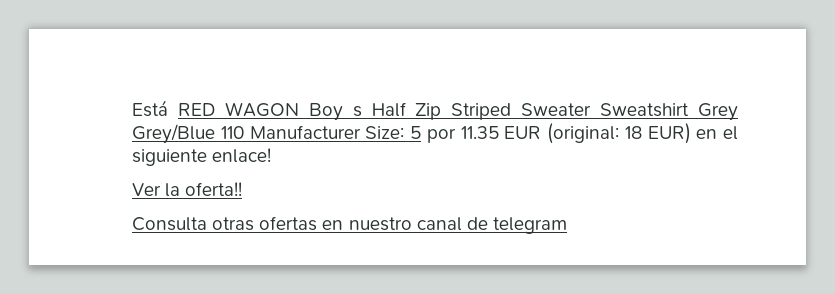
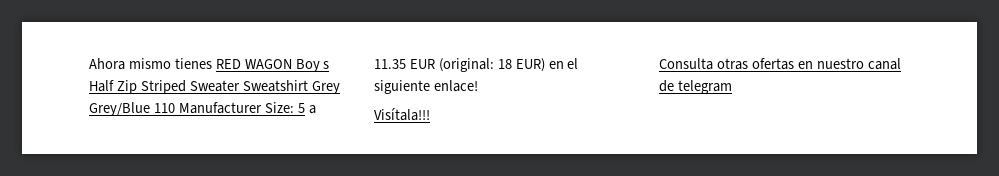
[132,100,168,117] Está -> [89,58,212,70] Ahora mismo tienes
[426,128,456,143] por -> [308,105,316,114] a
[132,182,243,197] Ver la oferta!! -> [374,108,430,121] Visítala!!!

